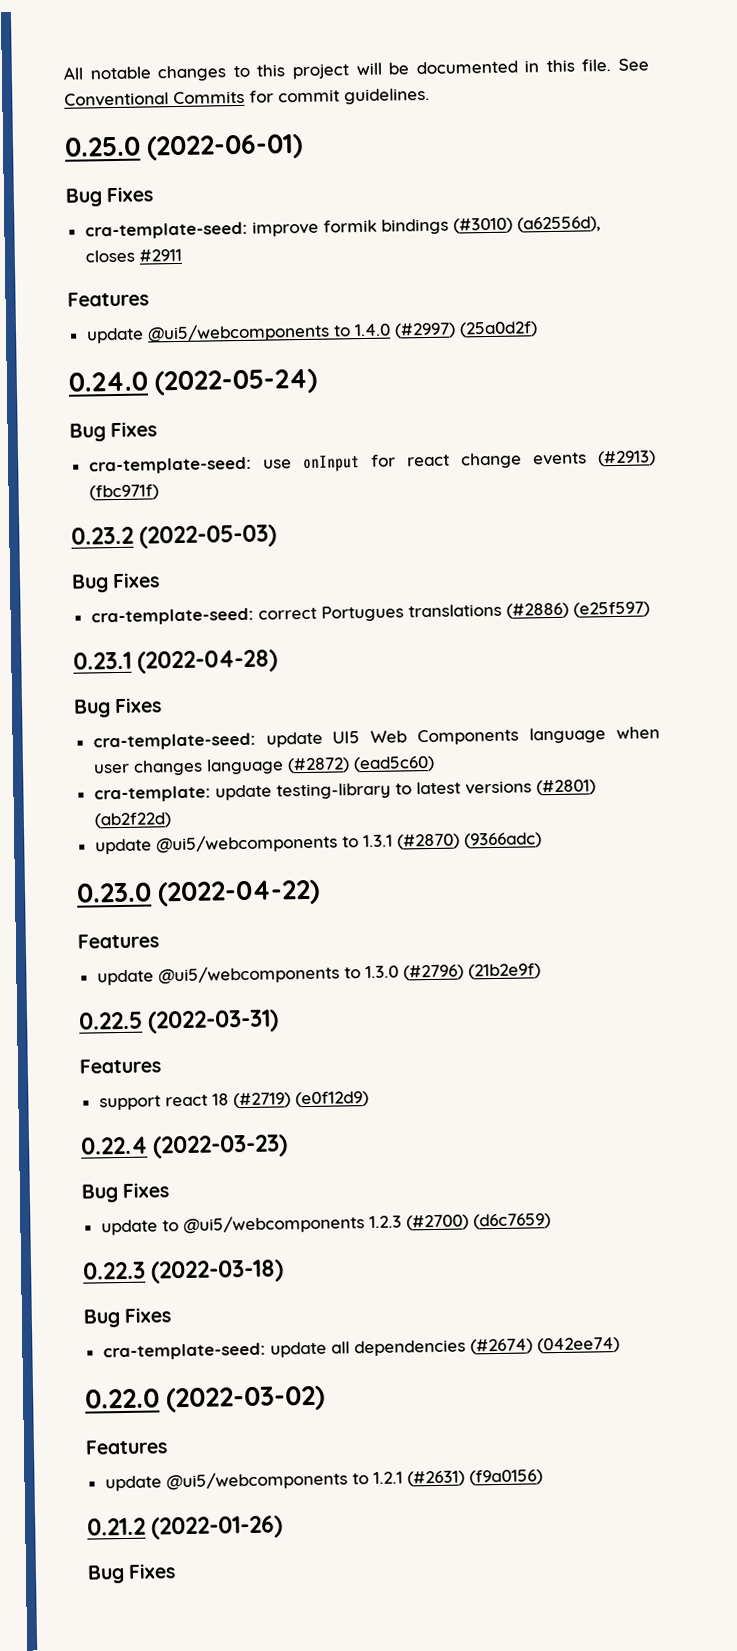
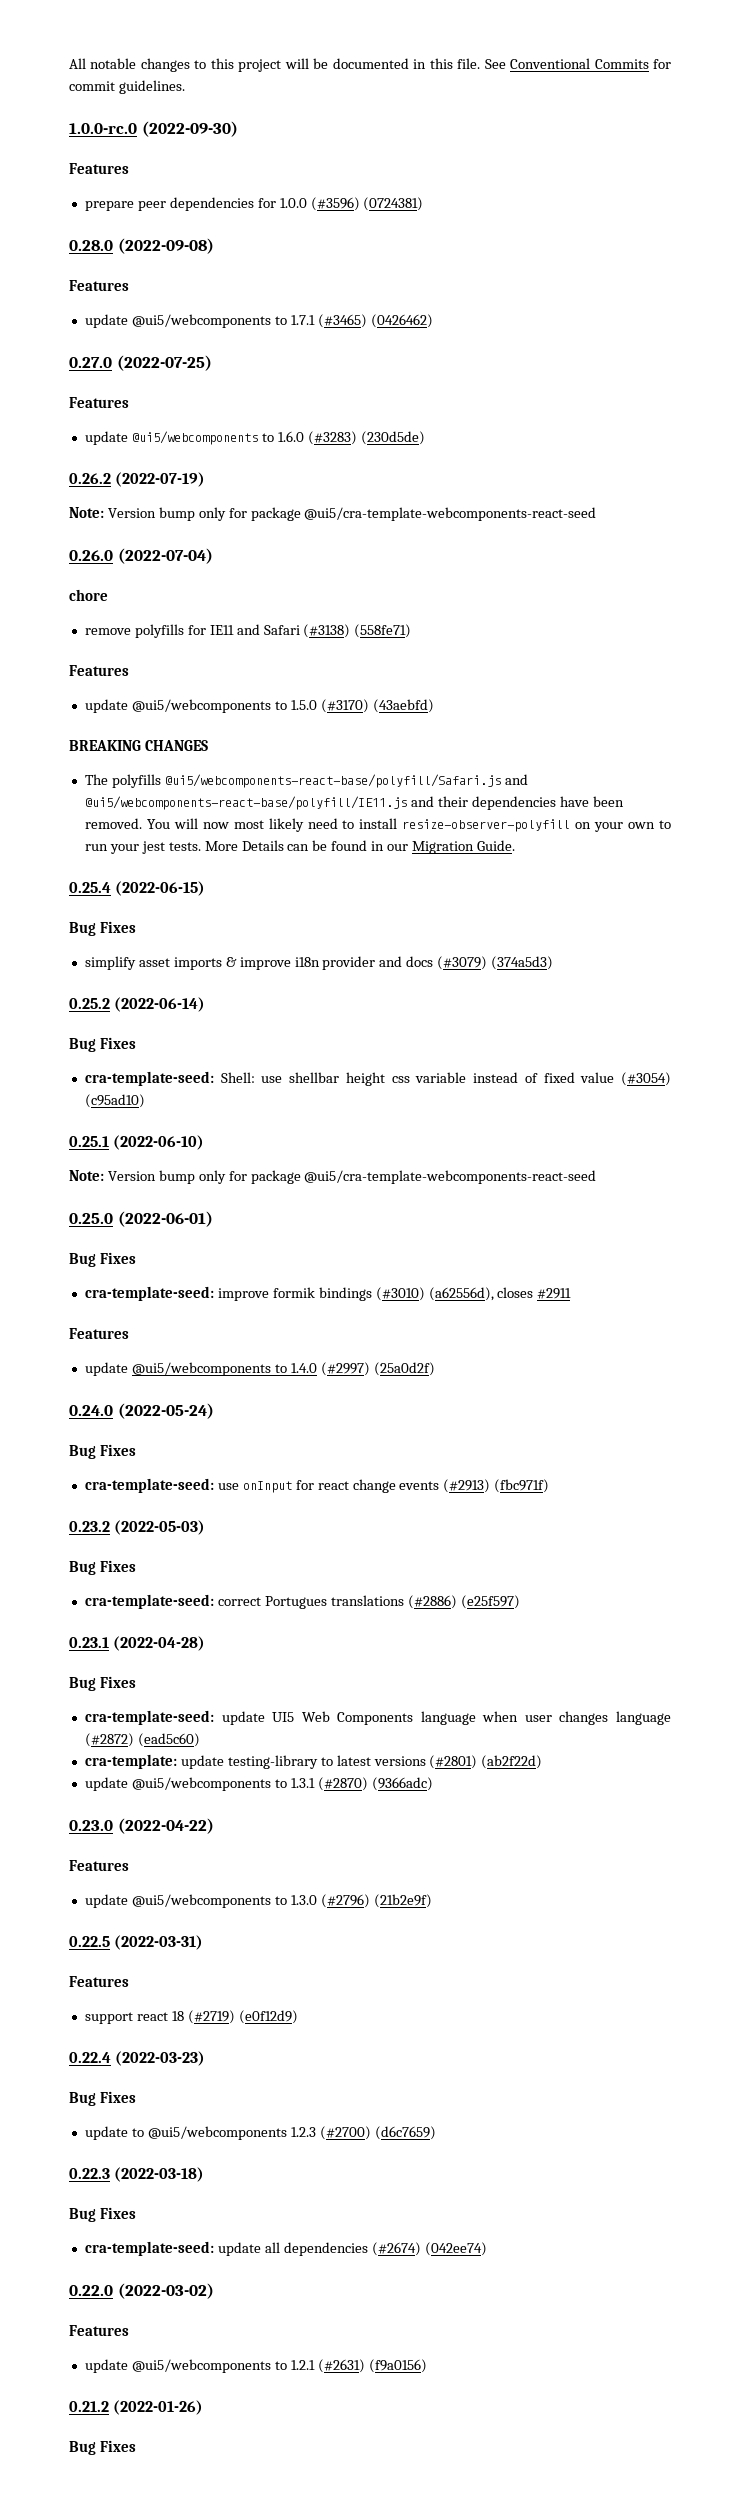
(430, 96) none -> [69,121,238,137] [69,163,129,174] [84,197,424,211] [69,238,214,254] [69,280,129,291] [84,314,433,328] [69,355,212,371] [69,397,129,408] [84,431,425,445] [69,472,206,487] [69,507,597,521] [69,548,213,564] [69,589,108,601] [84,624,412,638] [69,665,129,676] [84,699,434,713] [69,740,209,751] [84,774,528,788] [84,796,624,810] [84,818,671,832] [84,840,515,854] [69,881,206,896] [69,921,137,936] [84,956,554,970] [69,997,206,1012] [69,1037,137,1052] [84,1071,672,1086] [84,1094,145,1108] [69,1135,205,1150] [69,1170,597,1184] // 1.0.0-rc.0 (2022-09-30) // Features // prepare peer dependencies for 1.0.0 (#3596) (0724381) // 0.28.0 (2022-09-08) // Features // update @ui5/webcomponents to 1.7.1 (#3465) (0426462) // 0.27.0 (2022-07-25) // Features // update @ui5/webcomponents to 1.6.0 (#3283) (230d5de) // 0.26.2 (2022-07-19) // Note: Version bump only for package @ui5/cra-template-webcomponents-react-seed // 0.26.0 (2022-07-04) // chore // remove polyfills for IE11 and Safari (#3138) (558fe71) // Features // update @ui5/webcomponents to 1.5.0 (#3170) (43aebfd) // BREAKING CHANGES // The polyfills @ui5/webcomponents-react-base/polyfill/Safari.js and @ui5/webcomponents-react-base/polyfill/IE11.js and their dependencies have been removed. You will now most likely need to install resize-observer-polyfill on your own to run your jest tests. More Details can be found in our Migration Guide. // 0.25.4 (2022-06-15) // Bug Fixes // simplify asset imports & improve i18n provider and docs (#3079) (374a5d3) // 0.25.2 (2022-06-14) // Bug Fixes // cra-template-seed: Shell: use shellbar height css variable instead of fixed value (#3054) (c95ad10) // 0.25.1 (2022-06-10) // Note: Version bump only for package @ui5/cra-template-webcomponents-react-seed

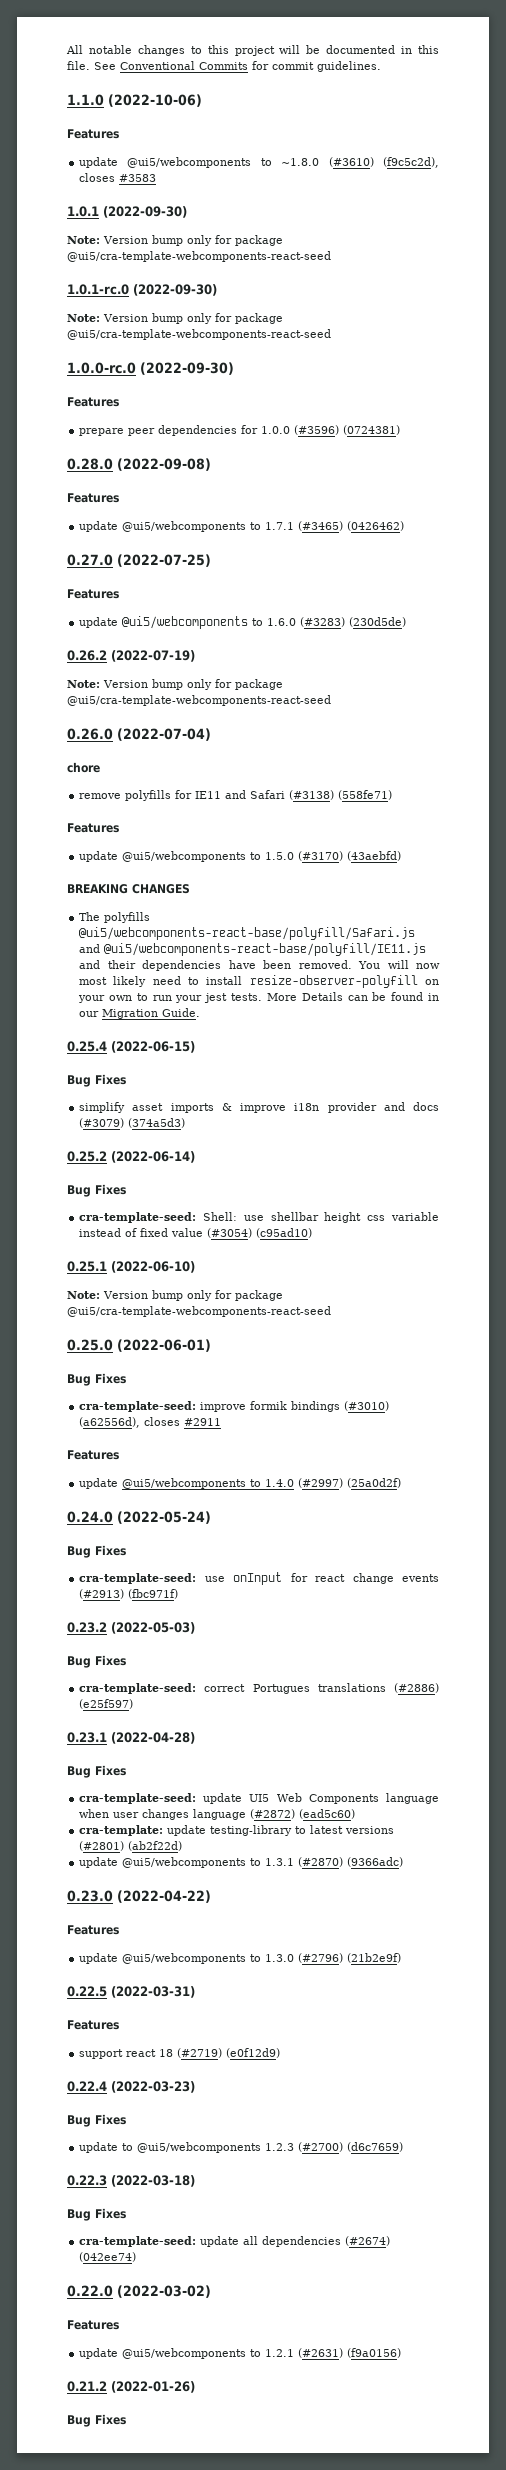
(185, 87) none -> [67,94,202,107] [67,129,119,139] [79,157,439,168] [79,173,157,182] [67,206,187,218] [67,235,283,246] [67,251,331,262] [67,284,217,296] [67,313,283,324] [67,329,331,340] // 1.1.0 (2022-10-06) // Features // update @ui5/webcomponents to ~1.8.0 (#3610) (f9c5c2d), closes #3583 // 1.0.1 (2022-09-30) // Note: Version bump only for package @ui5/cra-template-webcomponents-react-seed // 1.0.1-rc.0 (2022-09-30) // Note: Version bump only for package @ui5/cra-template-webcomponents-react-seed

